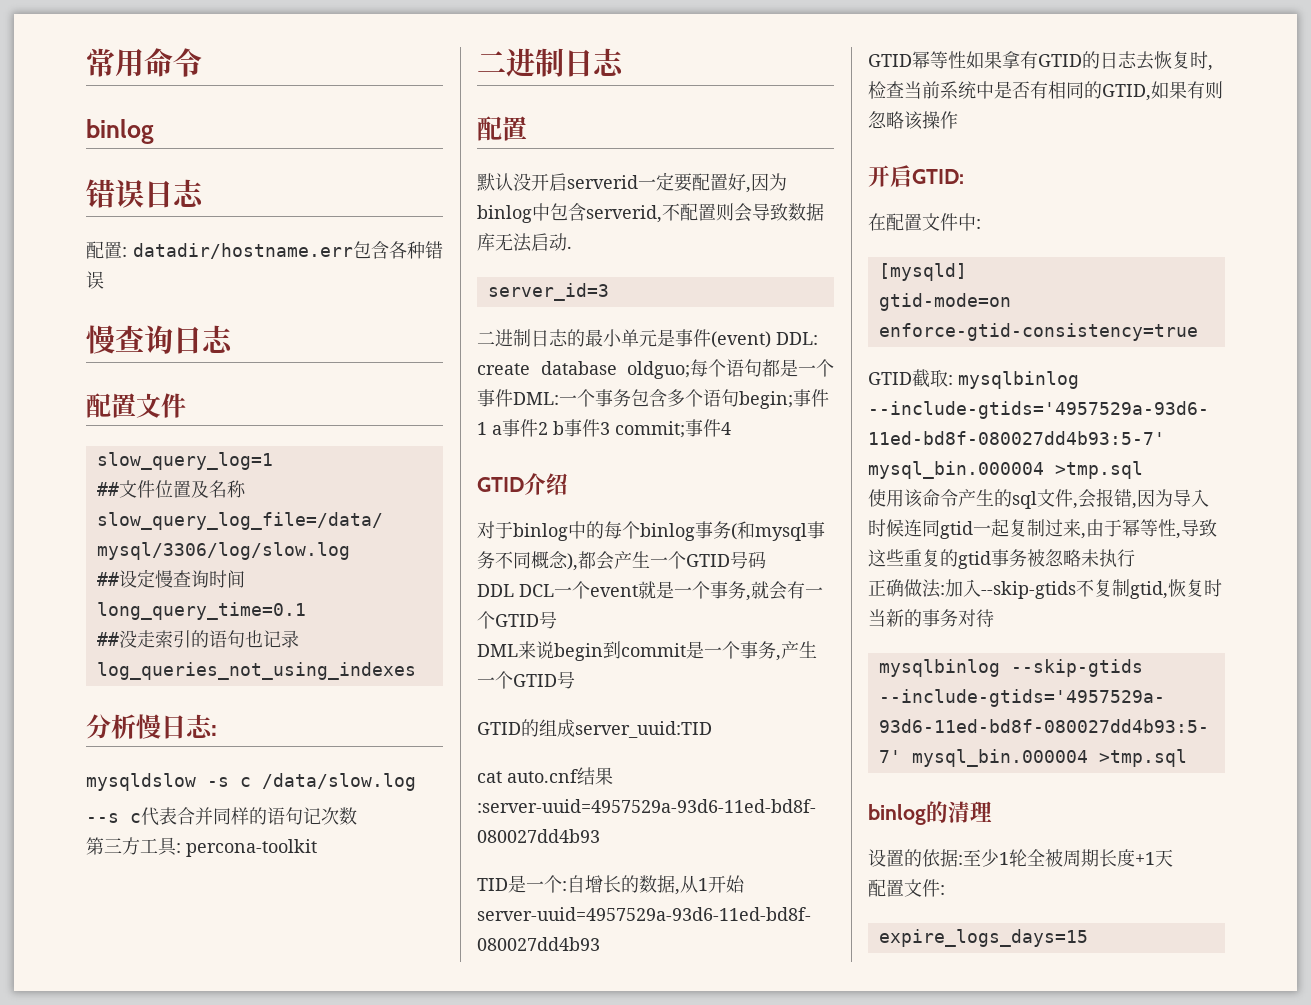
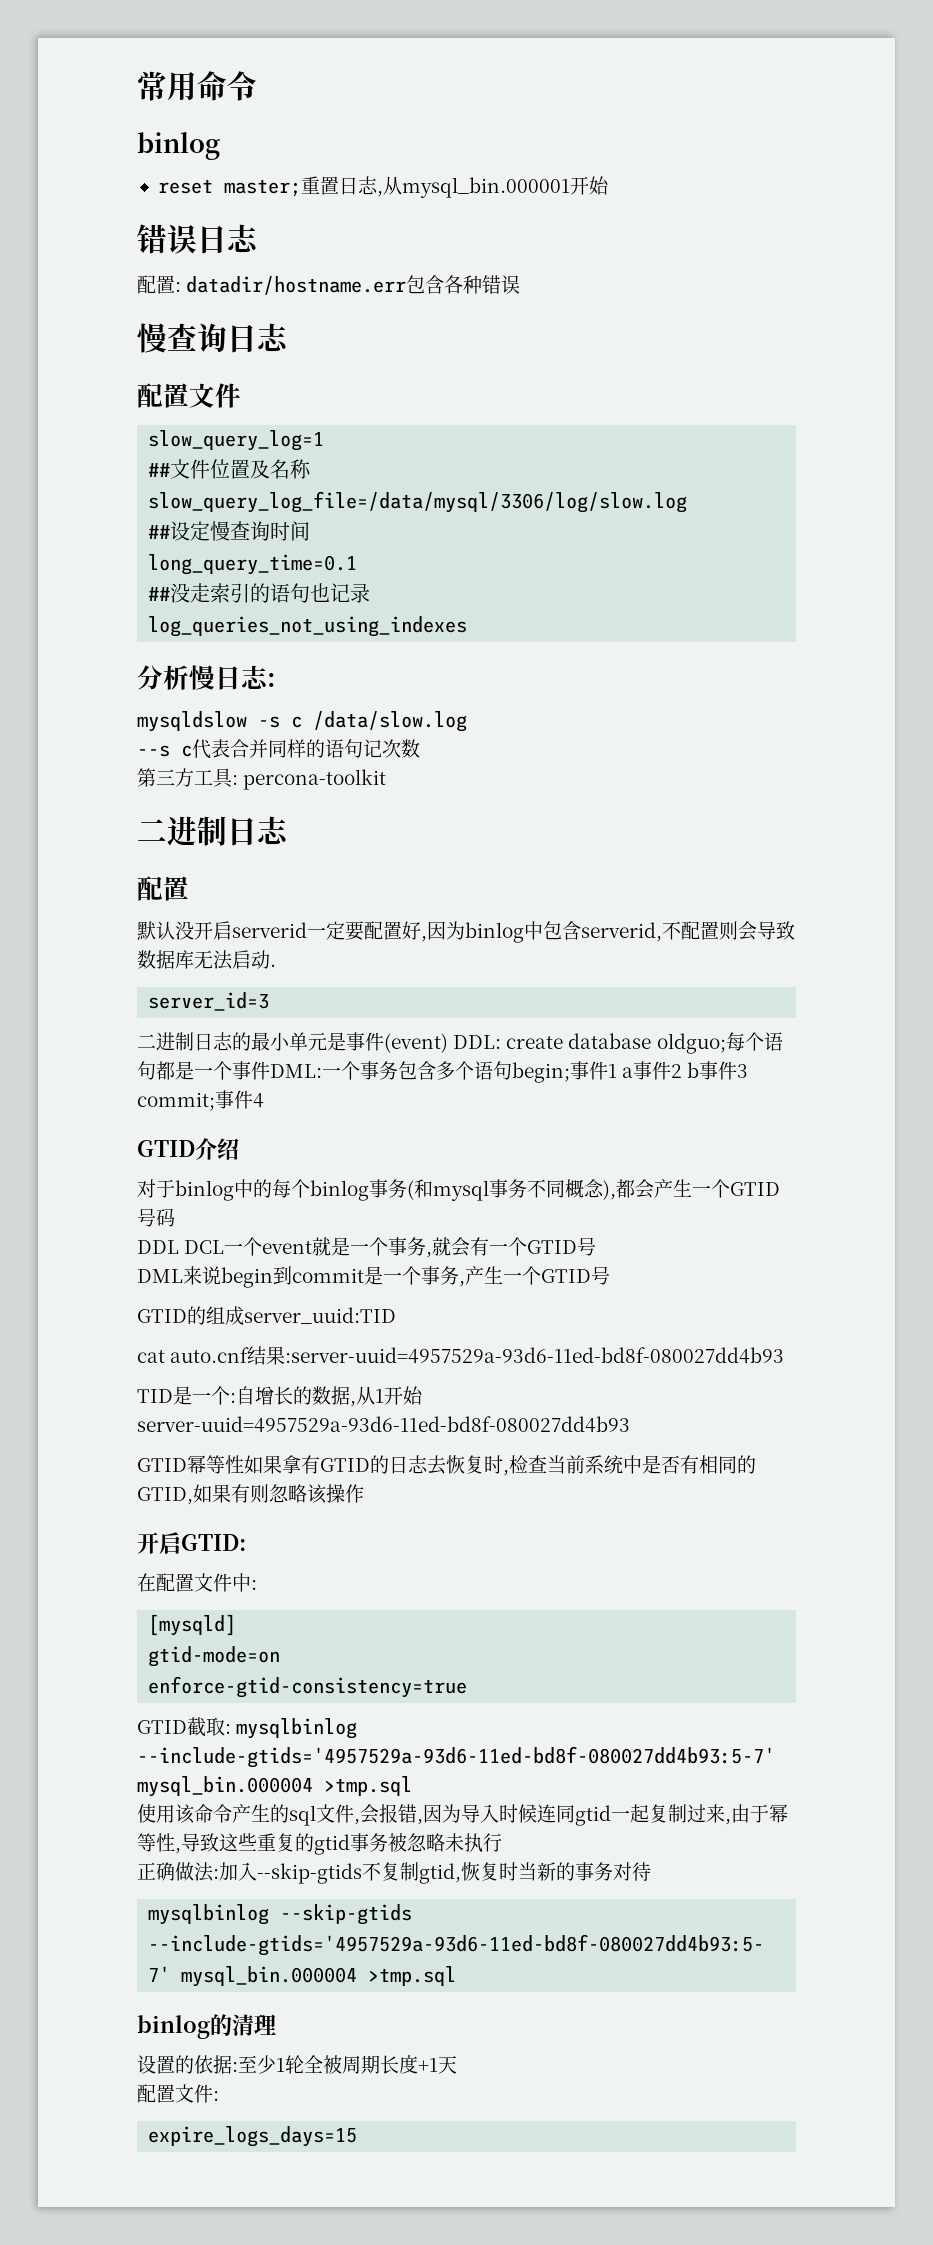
(154, 131) none -> [157,176,609,198] // reset master;重置日志,从mysql_bin.000001开始

